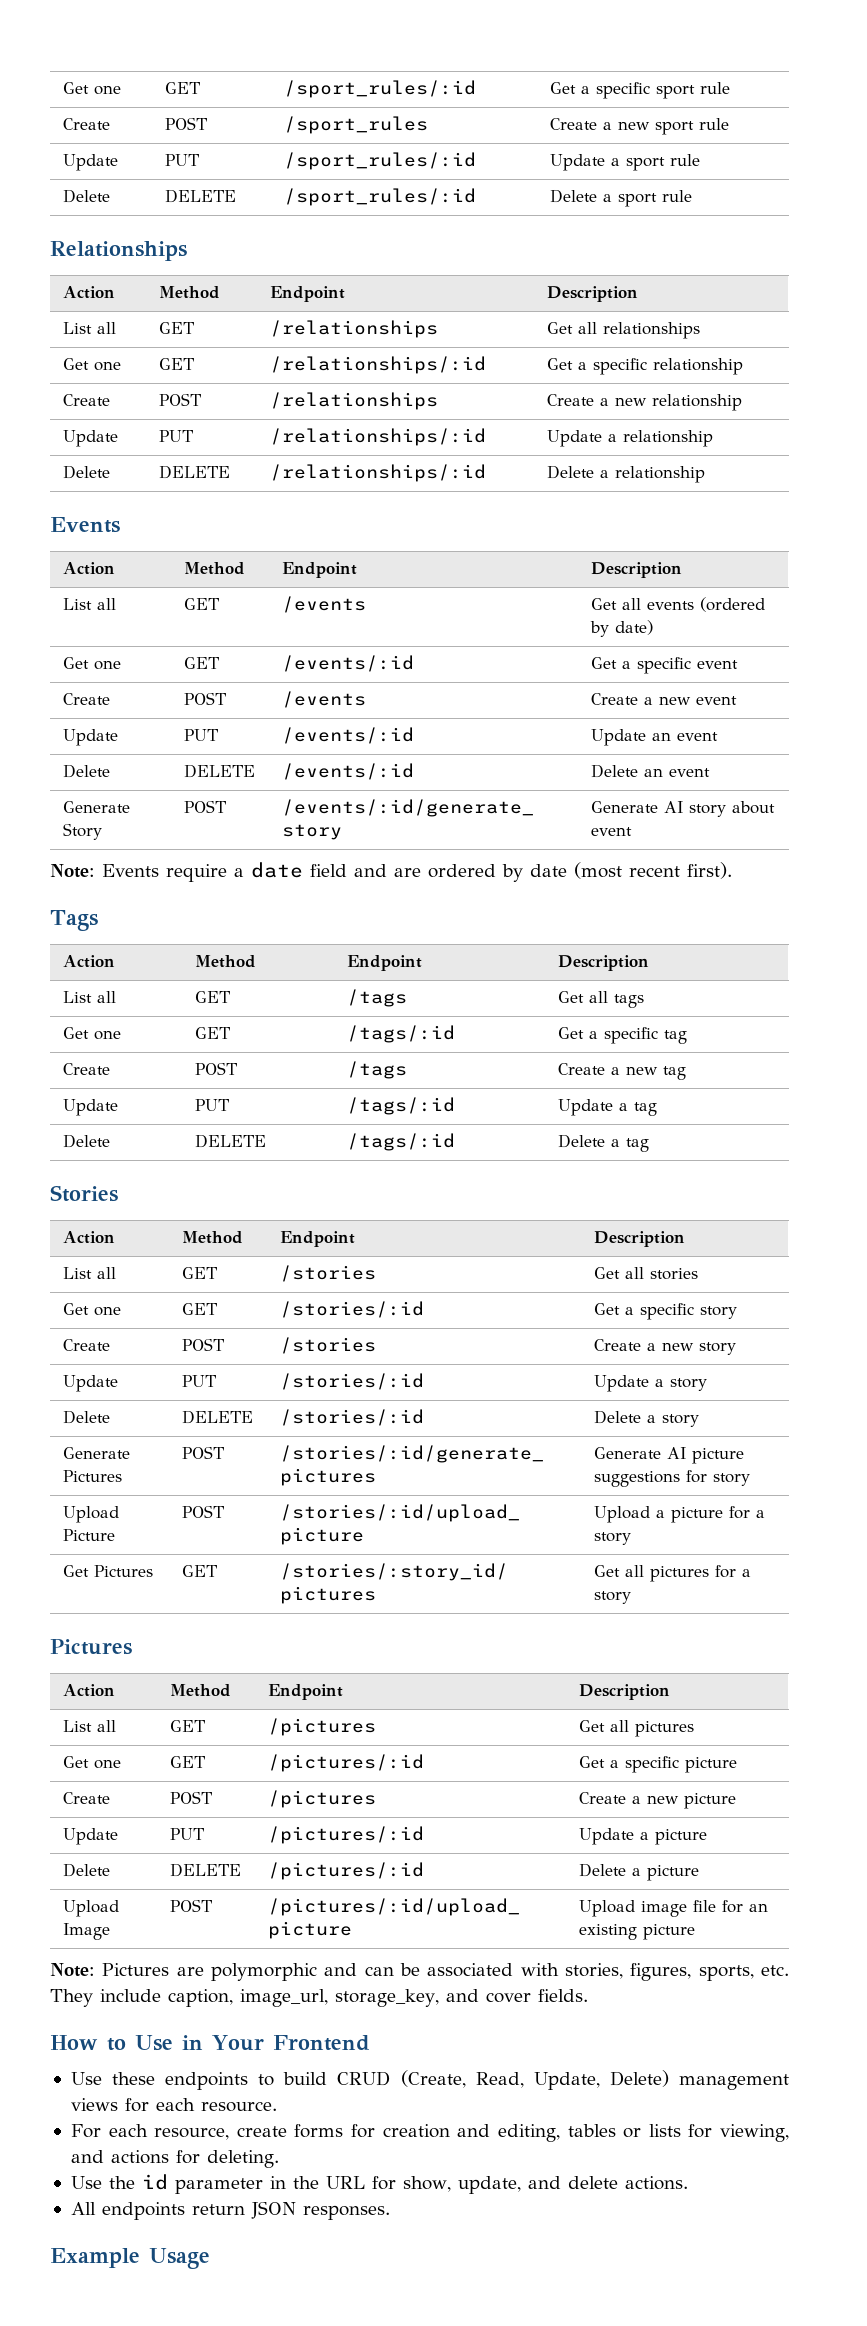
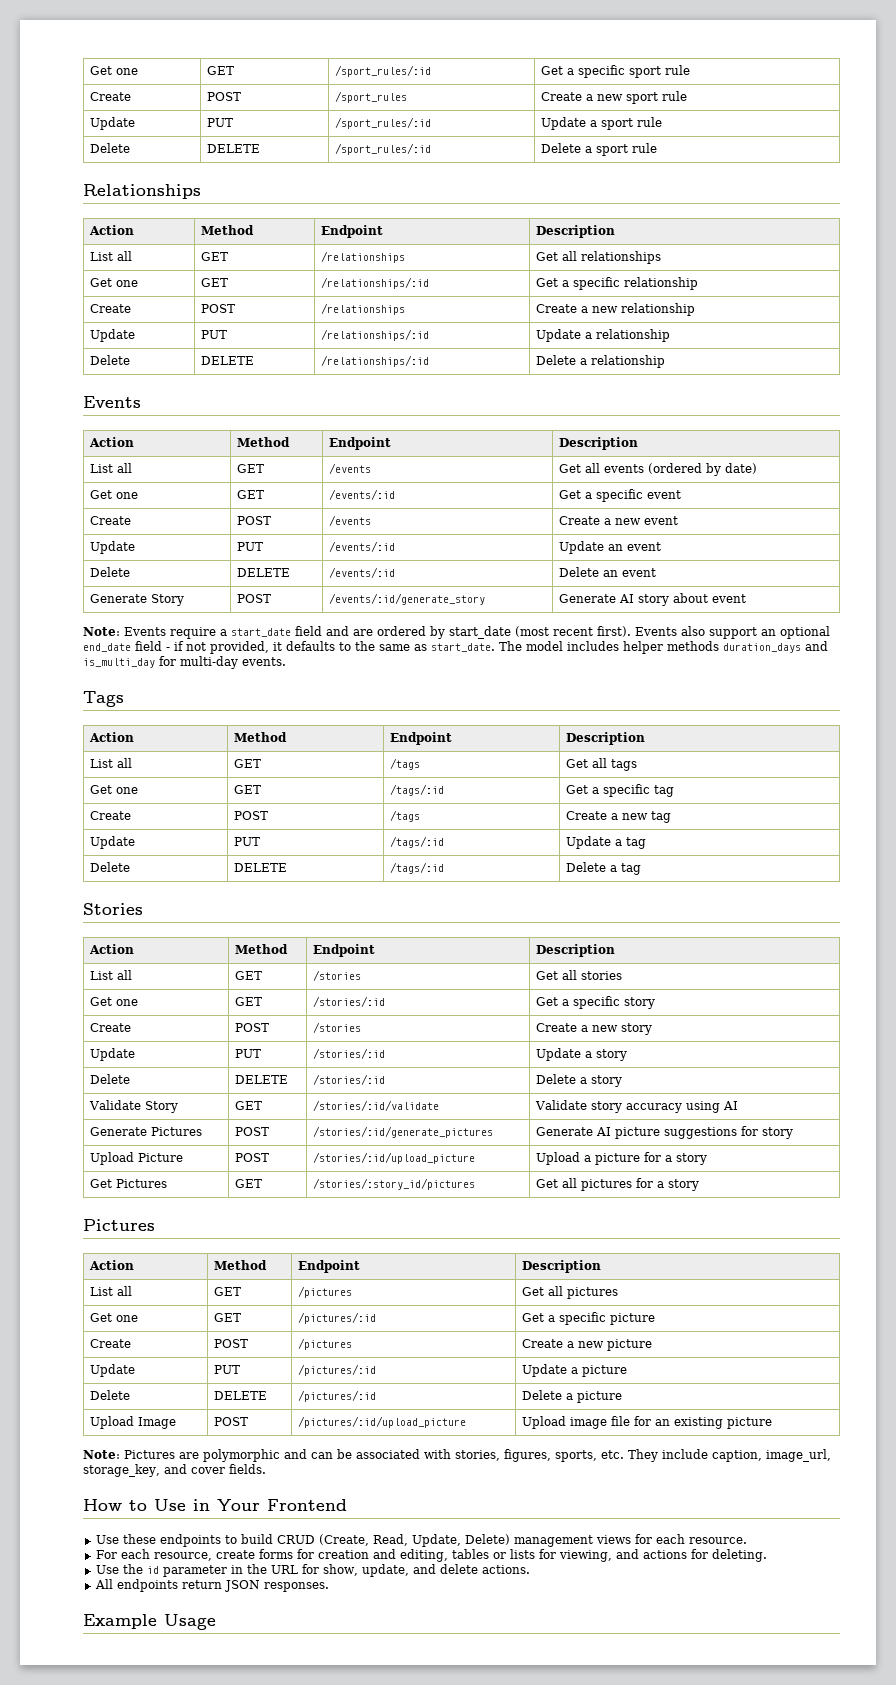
[251,862,303,878] date -> [231,628,291,637] start_date
[530,864,567,877] date -> [449,626,511,639] start_date
(732, 870) none -> [635,626,830,639] [83,641,828,654] [83,656,286,669] Events also support an optional end_date field - if not provided, it defaults to the same as start_date. The model includes helper methods duration_days and is_multi_day for multi-day events.
(699, 1420) none -> [89,1100,179,1113] [235,1101,263,1110] [313,1100,440,1111] [535,1100,739,1113] // Validate Story | GET | /stories/:id/validate | Validate story accuracy using AI

